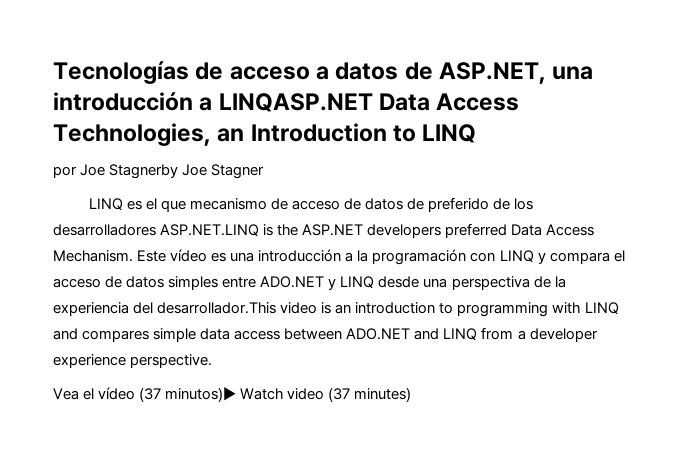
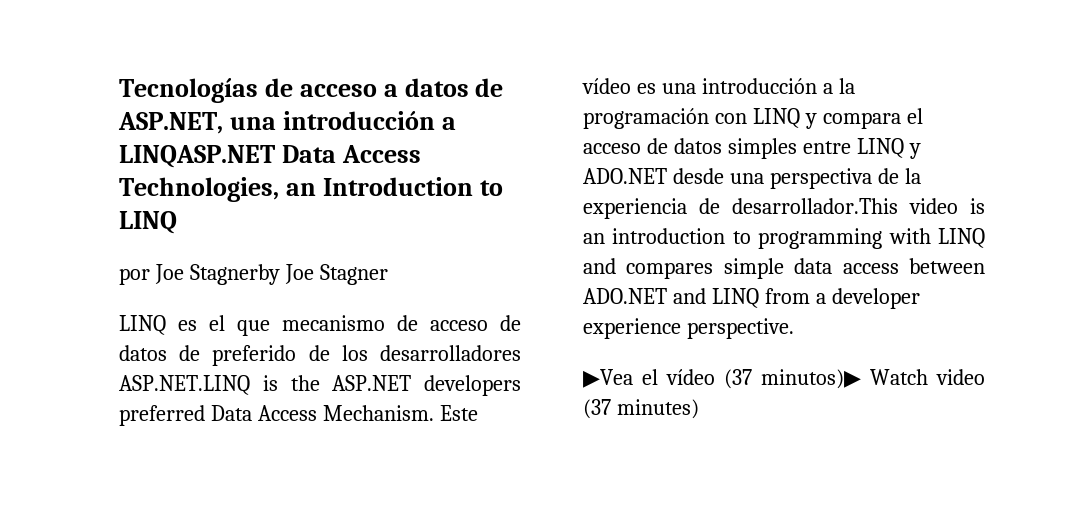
[260,276,375,290] ADO.NET y LINQ -> [856,138,921,159] [583,168,667,184] LINQ y ADO.NET
[133,302,154,314] del -> [699,198,720,214] de
[53,388,79,400] Vea -> [583,369,633,388] ▶Vea

